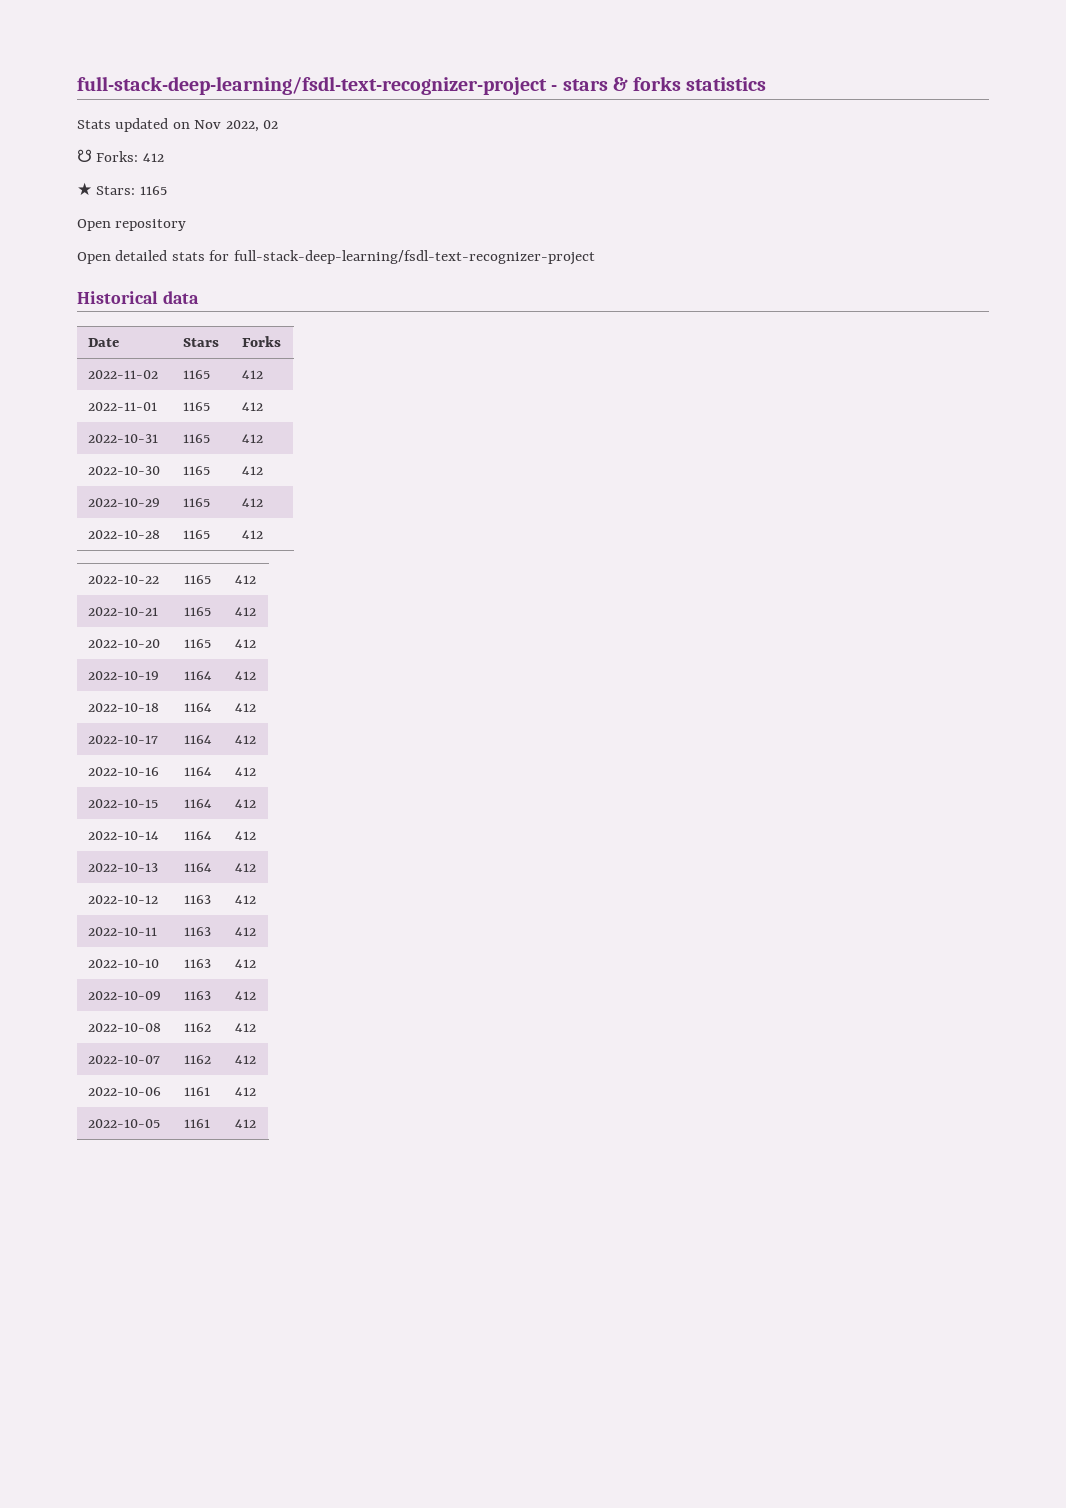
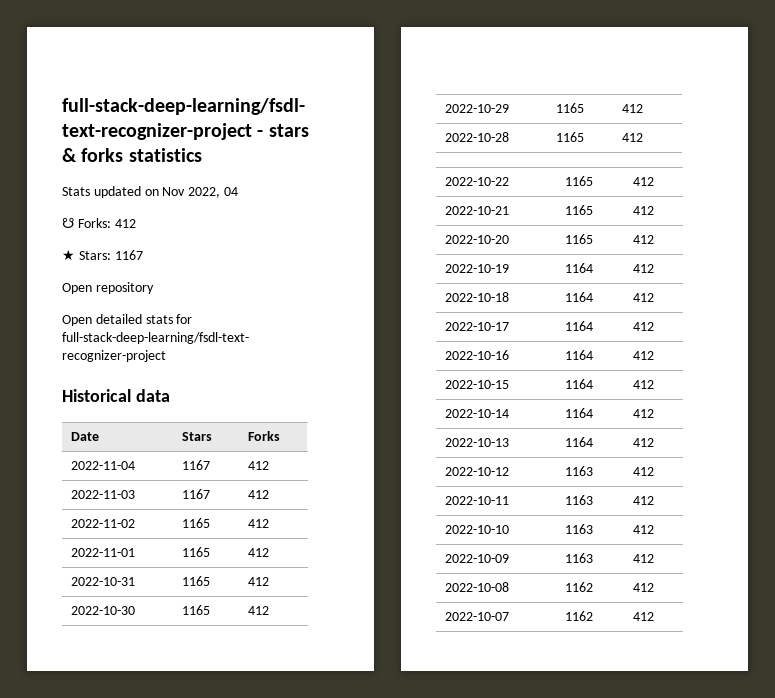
[263,120,279,129] 02 -> [223,187,238,196] 04
[139,186,167,195] 1165 -> [114,250,143,260] 1167
(282, 341) none -> [70,461,135,470] [181,460,210,470] [247,461,269,470] [70,490,135,499] [181,489,210,499] [247,490,269,499] // 2022-11-04 | 1167 | 412 // 2022-11-03 | 1167 | 412
[88,1087,162,1096] [184,1087,211,1096] [235,1087,257,1096] [88,1119,161,1128] [184,1119,211,1128] [235,1119,257,1128] // 2022-10-06 | 1161 | 412 // 2022-10-05 | 1161 | 412 -> (654, 616) none

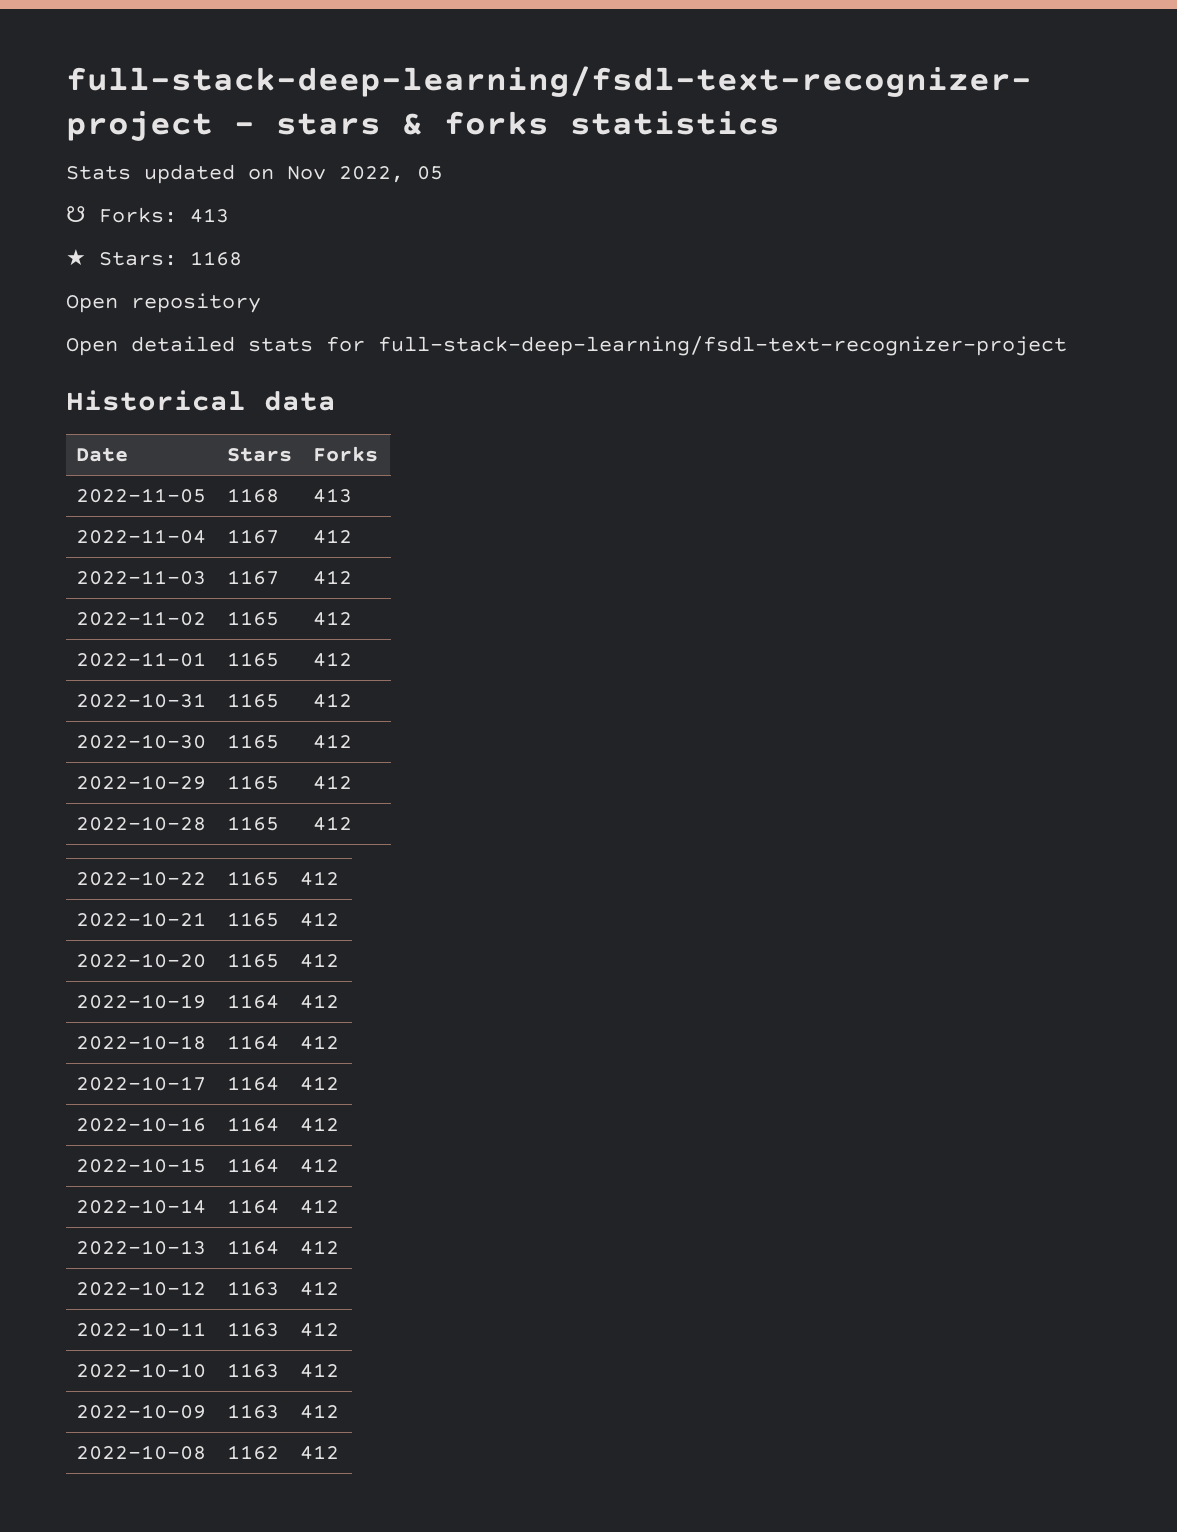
[223,187,238,196] 04 -> [417,166,443,180] 05
[114,219,136,228] 412 -> [190,208,229,223] 413
[114,250,143,260] 1167 -> [190,251,242,266] 1168
(280, 436) none -> [76,488,207,503] [227,488,280,503] [313,488,353,503] // 2022-11-05 | 1168 | 413
[444,612,509,621] [564,611,593,621] [632,612,654,621] // 2022-10-07 | 1162 | 412 -> (340, 1452) none

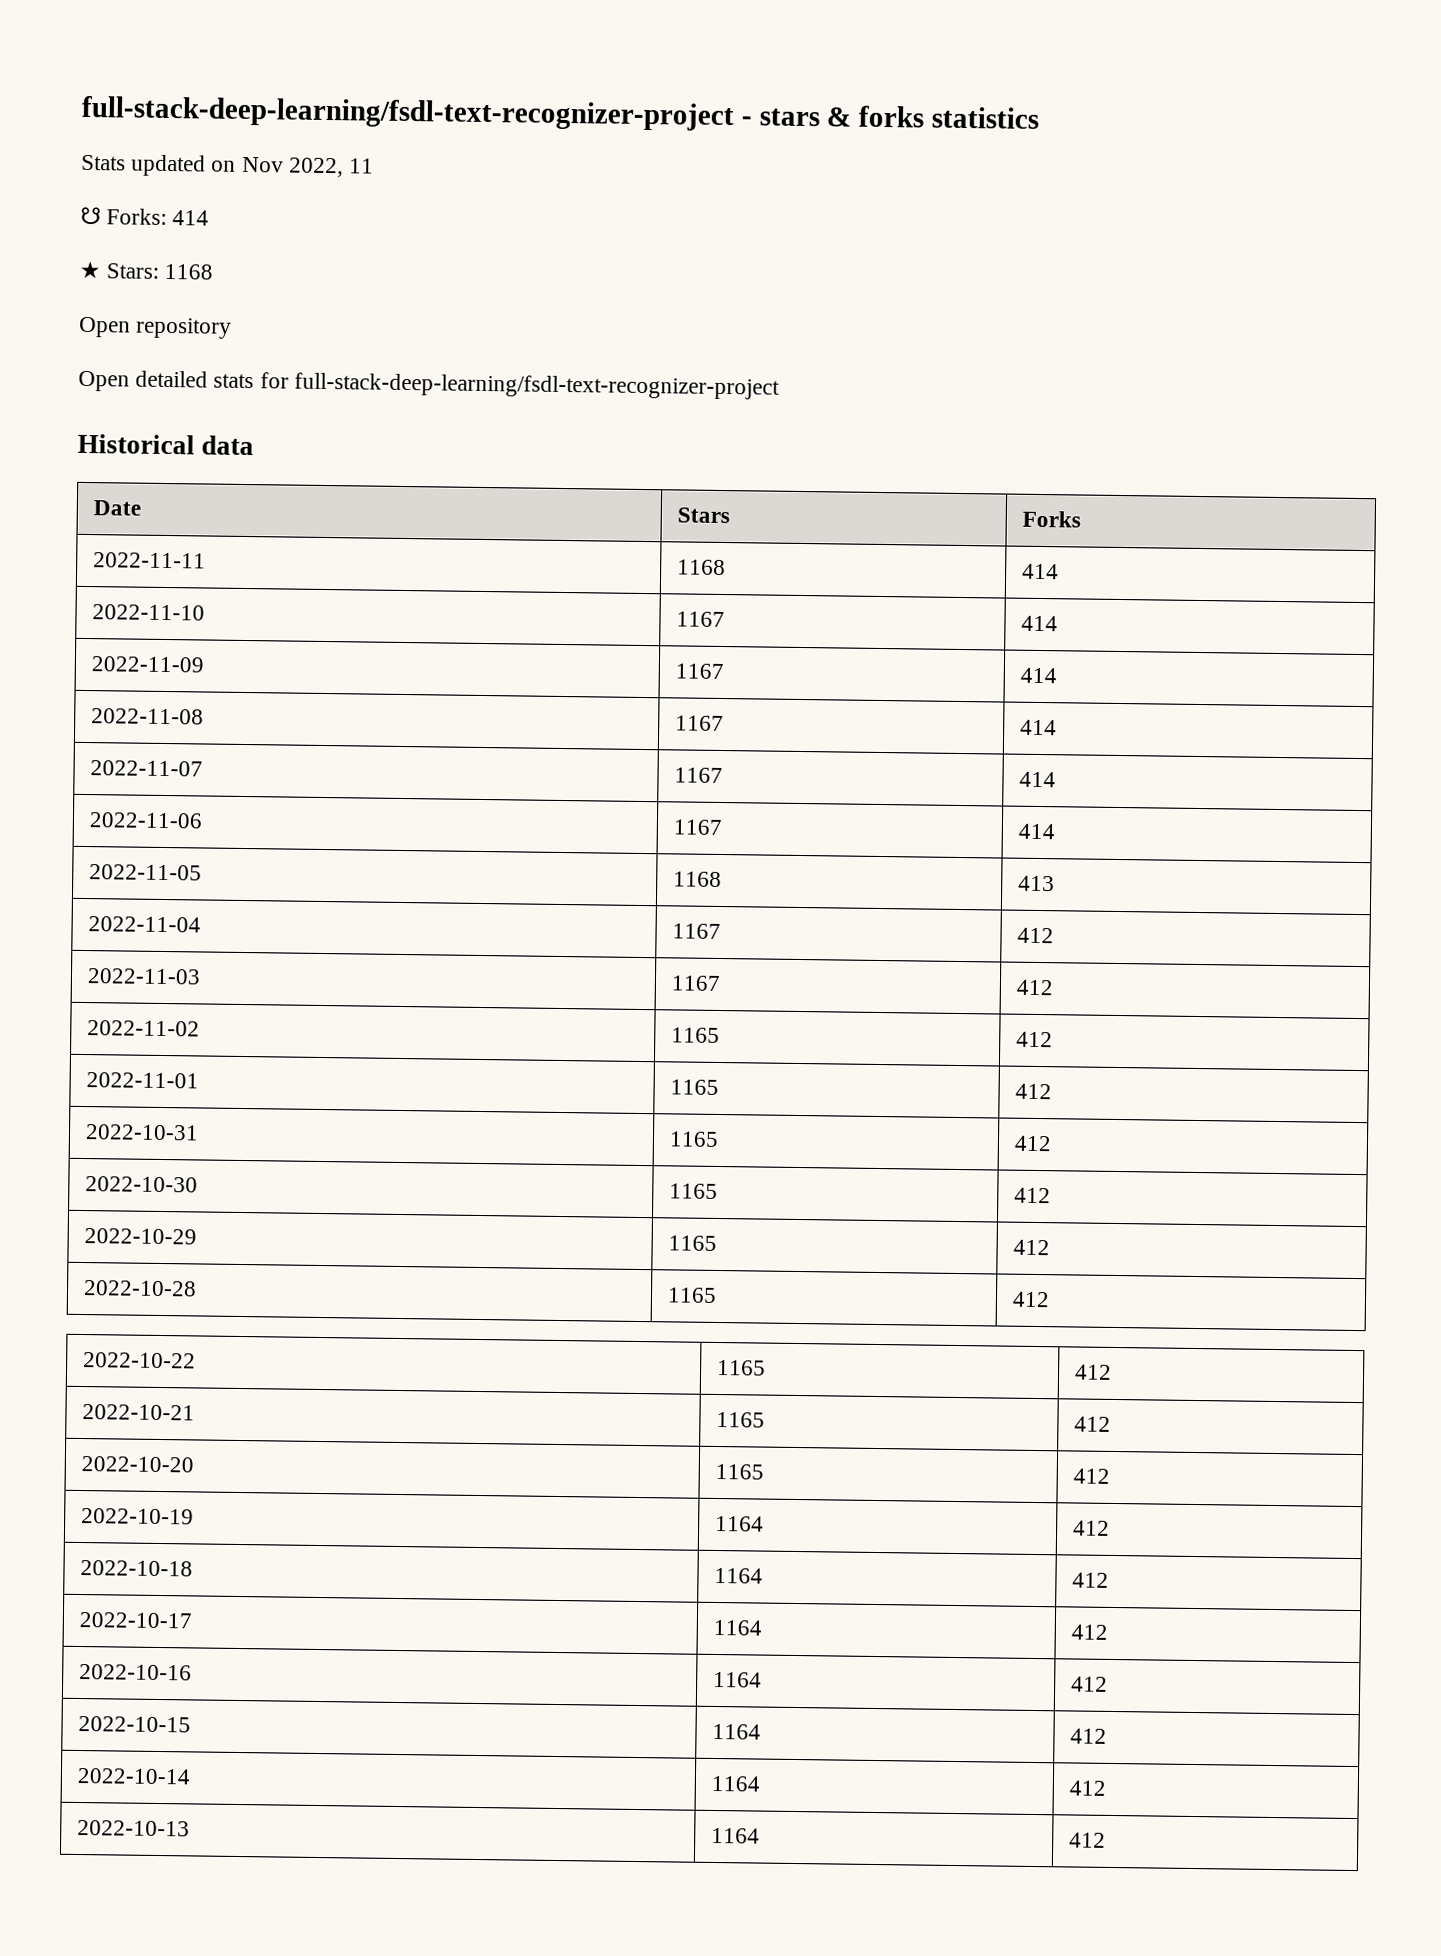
[417,166,443,180] 05 -> [349,158,375,174] 11
[190,208,229,223] 413 -> [172,210,210,226] 414
(379, 454) none -> [92,552,206,569] [676,559,726,576] [1021,563,1059,580] [91,604,205,621] [675,611,725,628] [1020,615,1058,632] [90,656,204,673] [674,663,724,680] [1019,667,1057,684] [90,708,204,725] [674,715,724,732] [1019,719,1057,736] [89,760,203,777] [673,767,723,784] [1018,771,1056,788] [88,812,203,829] [672,819,722,836] [1017,823,1055,840] // 2022-11-11 | 1168 | 414 // 2022-11-10 | 1167 | 414 // 2022-11-09 | 1167 | 414 // 2022-11-08 | 1167 | 414 // 2022-11-07 | 1167 | 414 // 2022-11-06 | 1167 | 414
[76,1281,207,1296] [227,1281,280,1296] [300,1281,340,1296] [76,1322,207,1337] [227,1322,280,1337] [300,1322,340,1337] [76,1363,207,1378] [227,1363,280,1378] [300,1363,340,1378] [76,1404,207,1419] [227,1404,280,1419] [300,1404,340,1419] [76,1445,207,1460] [227,1445,280,1460] [300,1445,340,1460] // 2022-10-12 | 1163 | 412 // 2022-10-11 | 1163 | 412 // 2022-10-10 | 1163 | 412 // 2022-10-09 | 1163 | 412 // 2022-10-08 | 1162 | 412 -> (1106, 1840) none

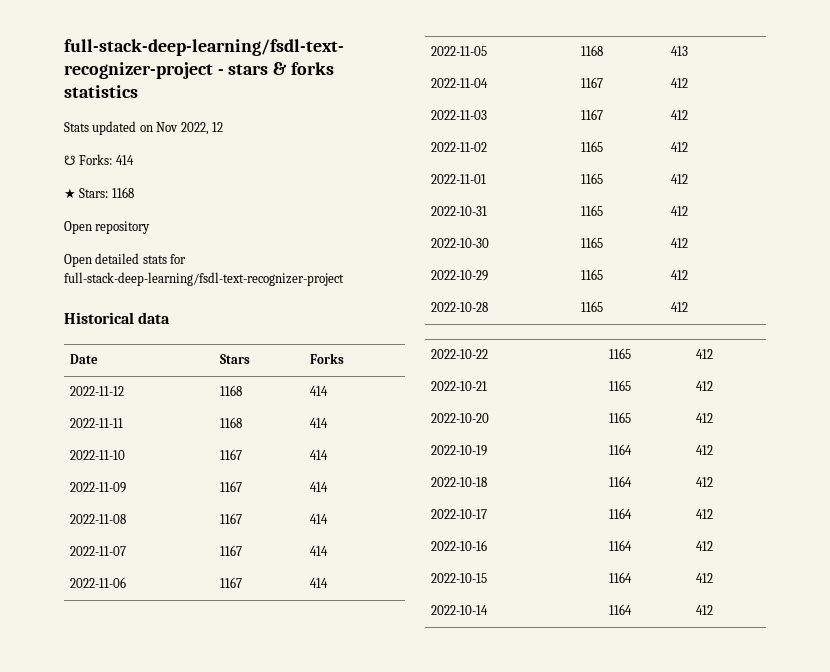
[349,158,375,174] 11 -> [211,122,223,132] 12
(1081, 519) none -> [69,386,124,396] [219,385,242,396] [309,386,328,396] // 2022-11-12 | 1168 | 414
[76,1819,190,1837] [710,1827,760,1844] [1068,1832,1106,1848] // 2022-10-13 | 1164 | 412 -> (713, 610) none

